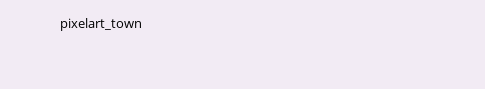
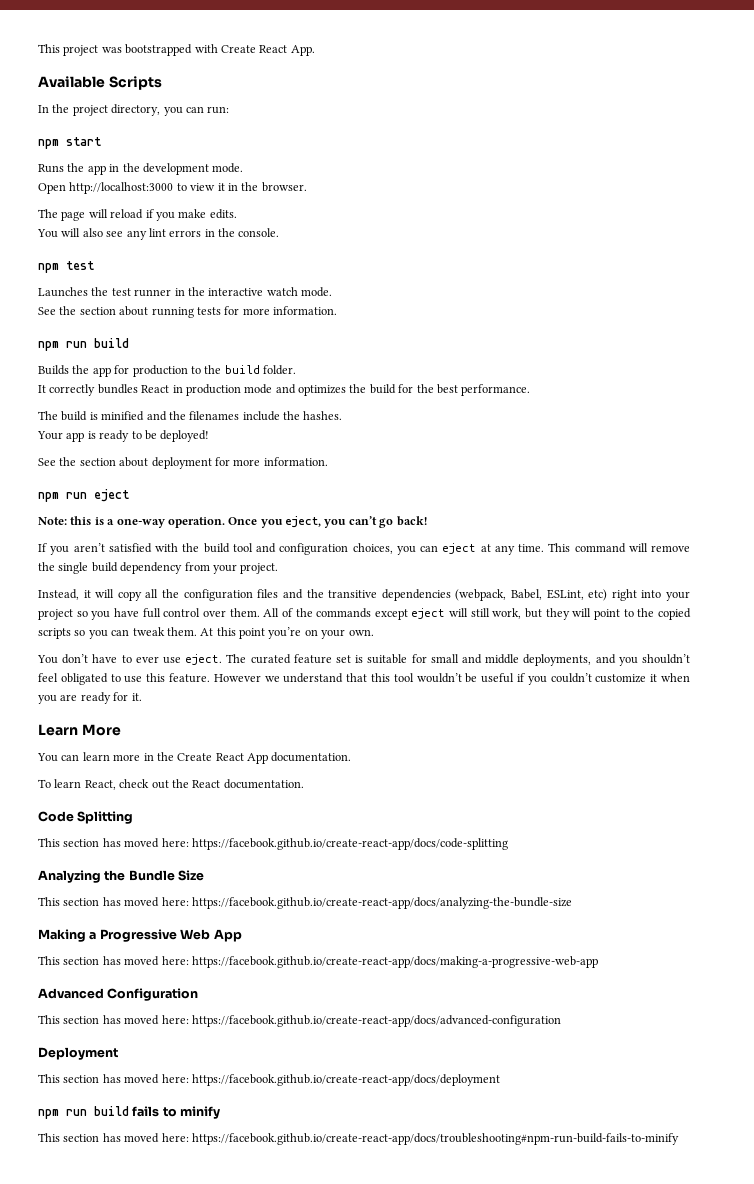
[60,18,142,31] pixelart_town -> [38,44,315,56] [38,76,162,90] [38,104,230,116] [38,137,101,149] [38,163,244,175] [38,182,307,194] [38,209,237,221] [37,228,280,240] [38,261,94,273] [38,287,332,297] [38,306,337,318] [38,338,129,351] [38,365,296,377] [38,384,531,396] [38,411,343,421] [37,430,210,442] [38,457,328,469] [38,489,129,502] [38,516,427,528] [38,543,690,555] [38,562,279,574] [38,589,690,601] [38,608,692,620] [38,627,374,639] [37,654,690,666] [38,673,690,685] [38,692,142,704] [38,724,121,736] [37,752,352,764] [38,779,304,790] [38,811,134,824] [38,838,508,850] [38,870,205,883] [38,897,572,909] [38,929,242,942] [38,956,598,968] [38,988,199,1001] [38,1015,561,1027] [38,1047,118,1060] [38,1074,500,1086] [38,1106,221,1119] [38,1133,679,1145] This project was bootstrapped with Create React App. // Available Scripts // In the project directory, you can run: // npm start // Runs the app in the development mode. // Open http://localhost:3000 to view it in the browser. // The page will reload if you make edits. // You will also see any lint errors in the console. // npm test // Launches the test runner in the interactive watch mode. // See the section about running tests for more information. // npm run build // Builds the app for production to the build folder. // It correctly bundles React in production mode and optimizes the build for the best performance. // The build is minified and the filenames include the hashes. // Your app is ready to be deployed! // See the section about deployment for more information. // npm run eject // Note: this is a one-way operation. Once you eject, you can’t go back! // If you aren’t satisfied with the build tool and configuration choices, you can eject at any time. This command will remove the single build dependency from your project. // Instead, it will copy all the configuration files and the transitive dependencies (webpack, Babel, ESLint, etc) right into your project so you have full control over them. All of the commands except eject will still work, but they will point to the copied scripts so you can tweak them. At this point you’re on your own. // You don’t have to ever use eject. The curated feature set is suitable for small and middle deployments, and you shouldn’t feel obligated to use this feature. However we understand that this tool wouldn’t be useful if you couldn’t customize it when you are ready for it. // Learn More // You can learn more in the Create React App documentation. // To learn React, check out the React documentation. // Code Splitting // This section has moved here: https://facebook.github.io/create-react-app/docs/code-splitting // Analyzing the Bundle Size // This section has moved here: https://facebook.github.io/create-react-app/docs/analyzing-the-bundle-size // Making a Progressive Web App // This section has moved here: https://facebook.github.io/create-react-app/docs/making-a-progressive-web-app // Advanced Configuration // This section has moved here: https://facebook.github.io/create-react-app/docs/advanced-configuration // Deployment // This section has moved here: https://facebook.github.io/create-react-app/docs/deployment // npm run build fails to minify // This section has moved here: https://facebook.github.io/create-react-app/docs/troubleshooting#npm-run-build-fails-to-minify

